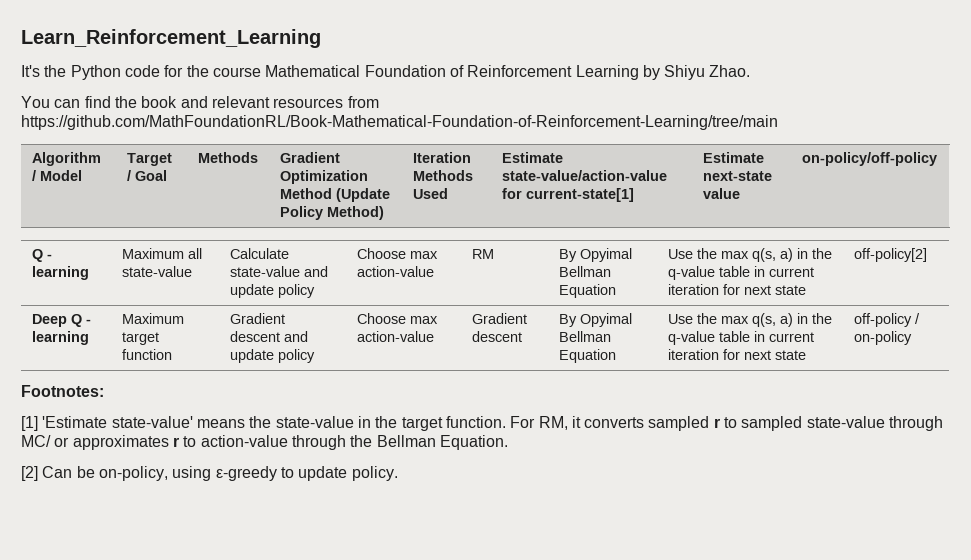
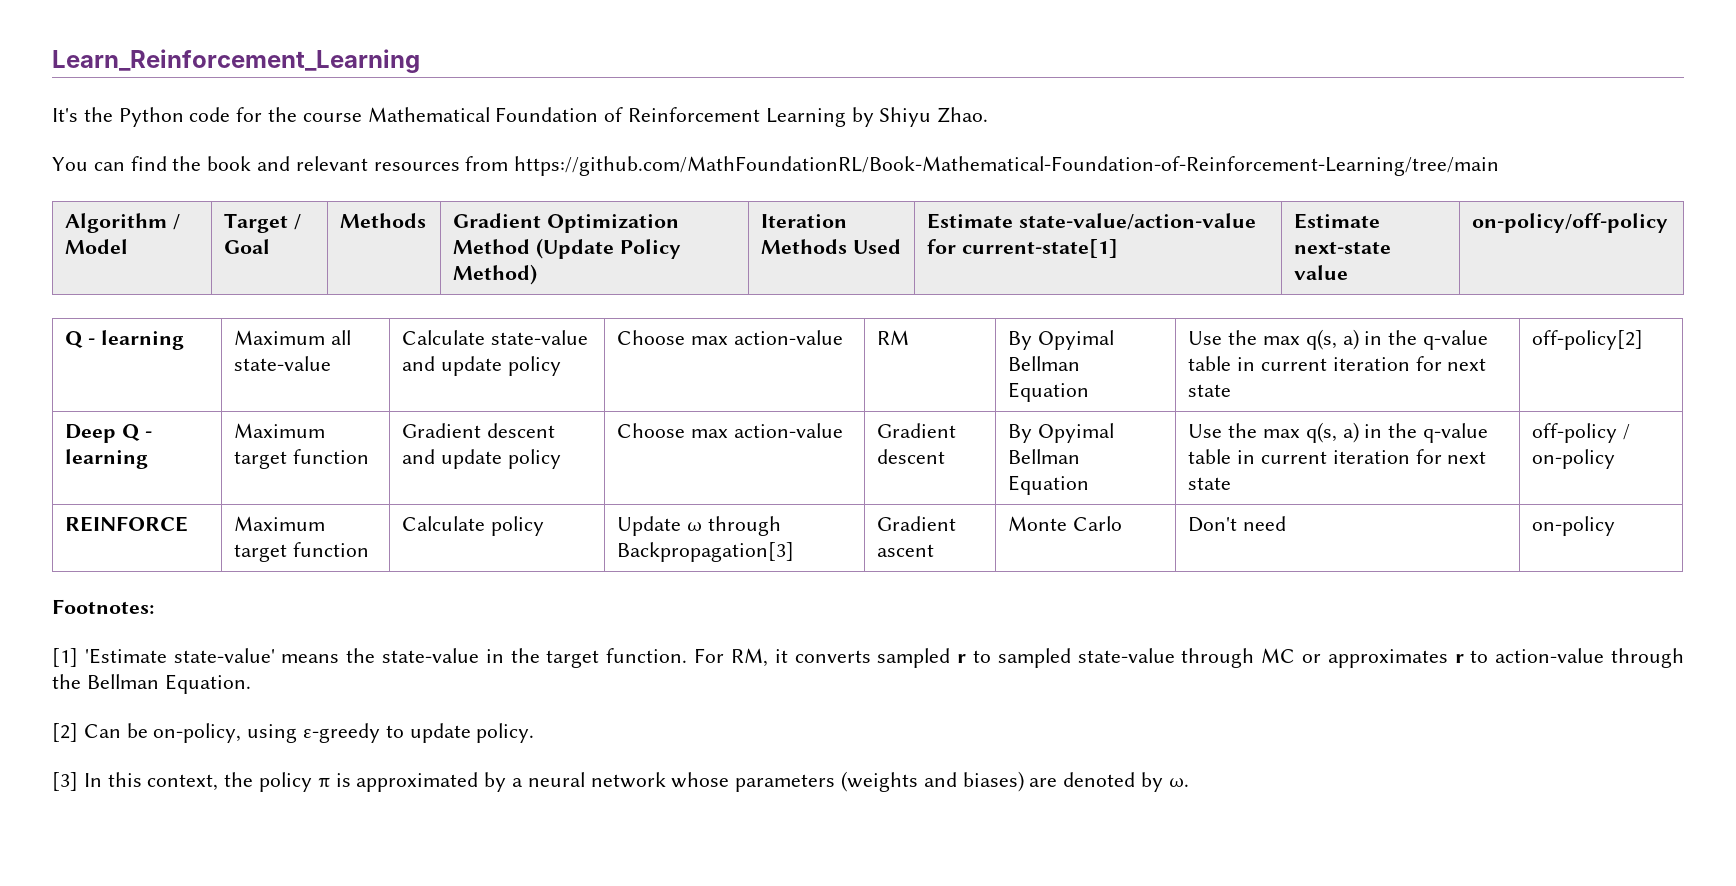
(912, 338) none -> [65,516,189,532] [234,516,326,531] [234,542,370,562] [402,516,545,536] [617,516,781,536] [617,542,795,562] [877,516,957,531] [877,544,935,557] [1008,516,1123,531] [1188,516,1287,532] [1532,516,1616,536] // REINFORCE | Maximum target function | Calculate policy | Update ω through Backpropagation[3] | Gradient ascent | Monte Carlo | Don't need | on-policy
[21,435,51,447] MC/ -> [1261,648,1296,663] MC
(398, 473) none -> [52,771,1189,792] // [3] In this context, the policy π is approximated by a neural network whose parameters (weights and biases) are denoted by ω.

